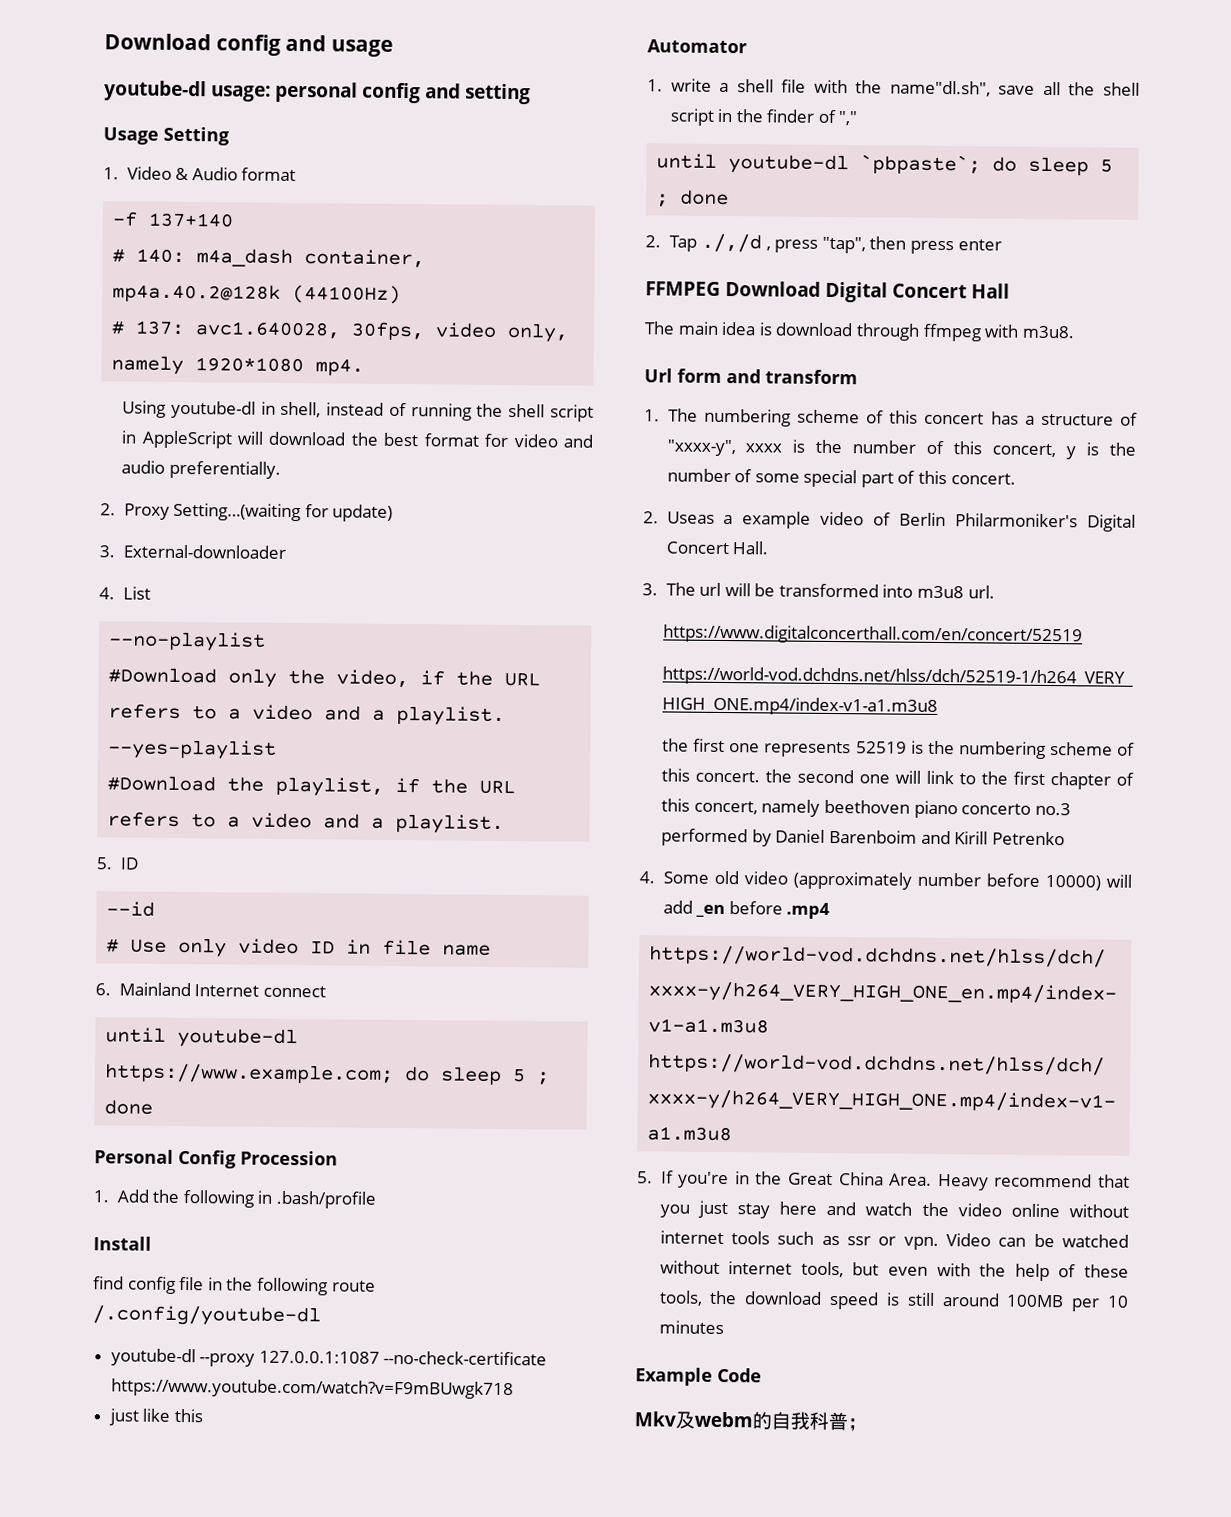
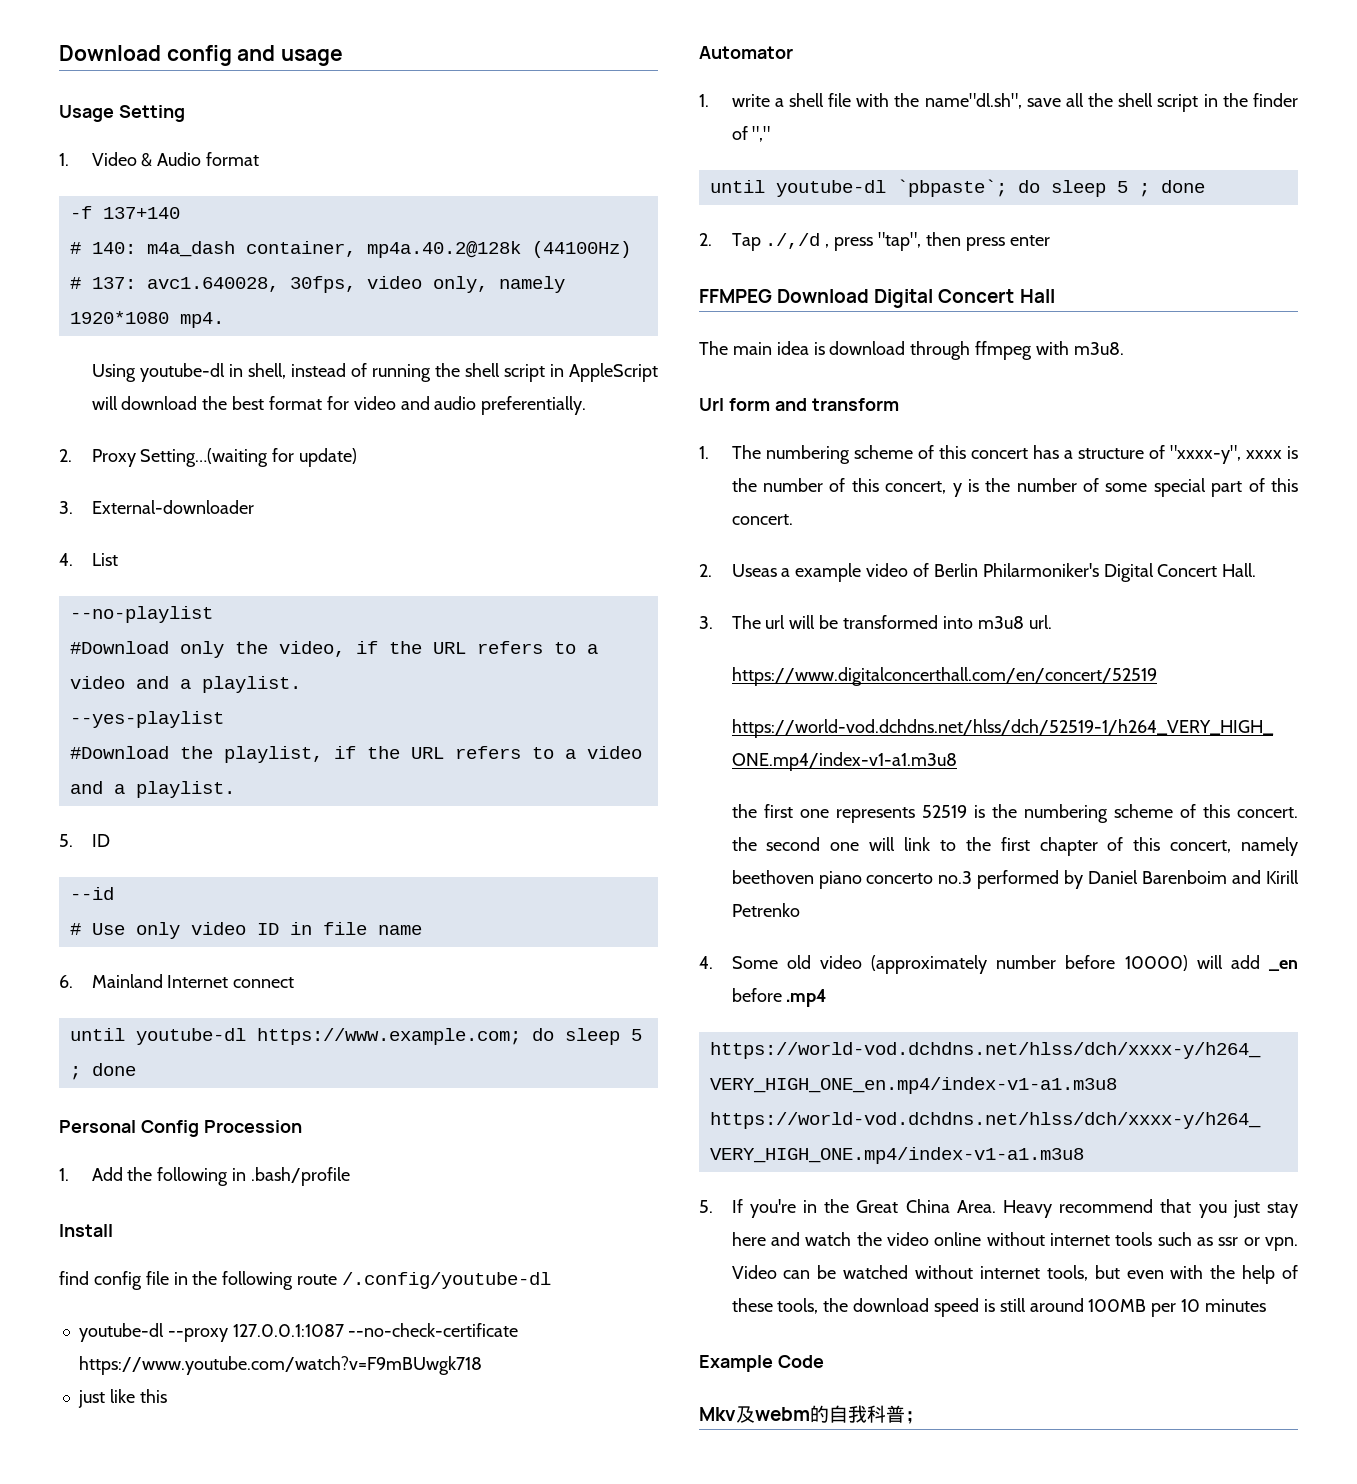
[104,80,531,105] // youtube-dl usage: personal config and setting -> (344, 57) none

